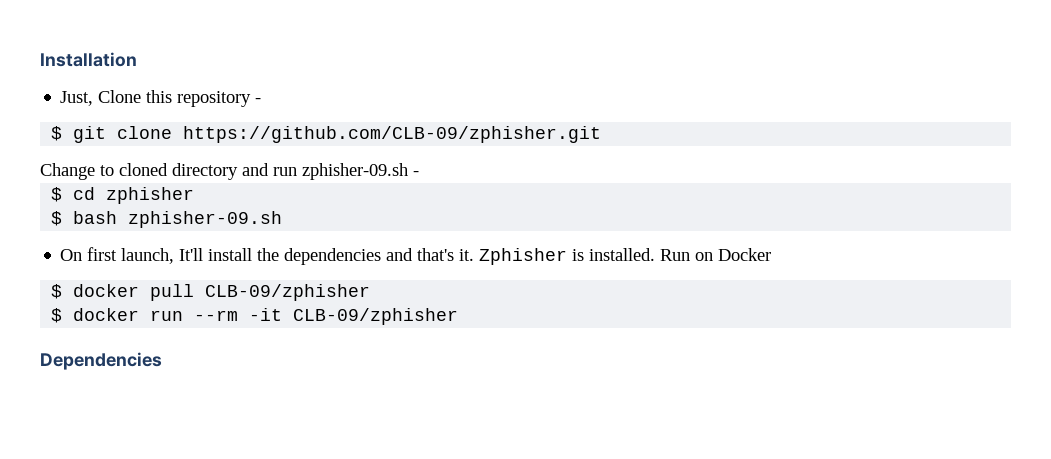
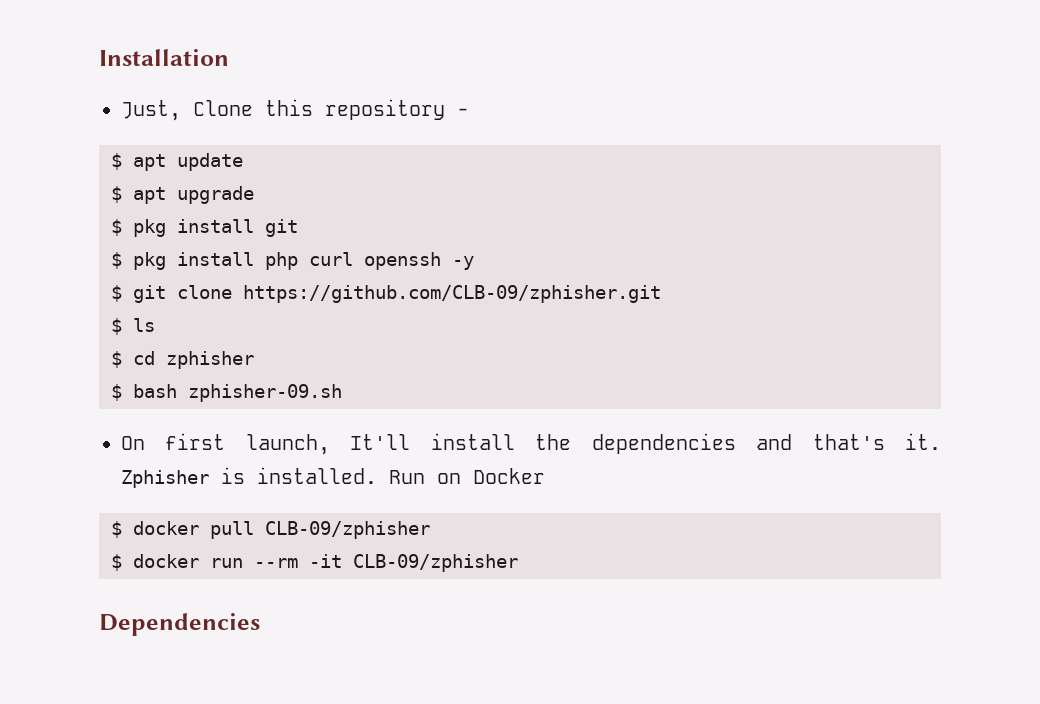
[73,126,602,143] [40,163,419,180] git clone https://github.com/CLB-09/zphisher.git // Change to cloned directory and run zphisher-09.sh - -> [133,153,243,171] [111,186,254,204] [111,219,298,237] [111,252,474,270] [111,285,661,303] [111,318,155,335] apt update // $ apt upgrade // $ pkg install git // $ pkg install php curl openssh -y // $ git clone https://github.com/CLB-09/zphisher.git // $ ls

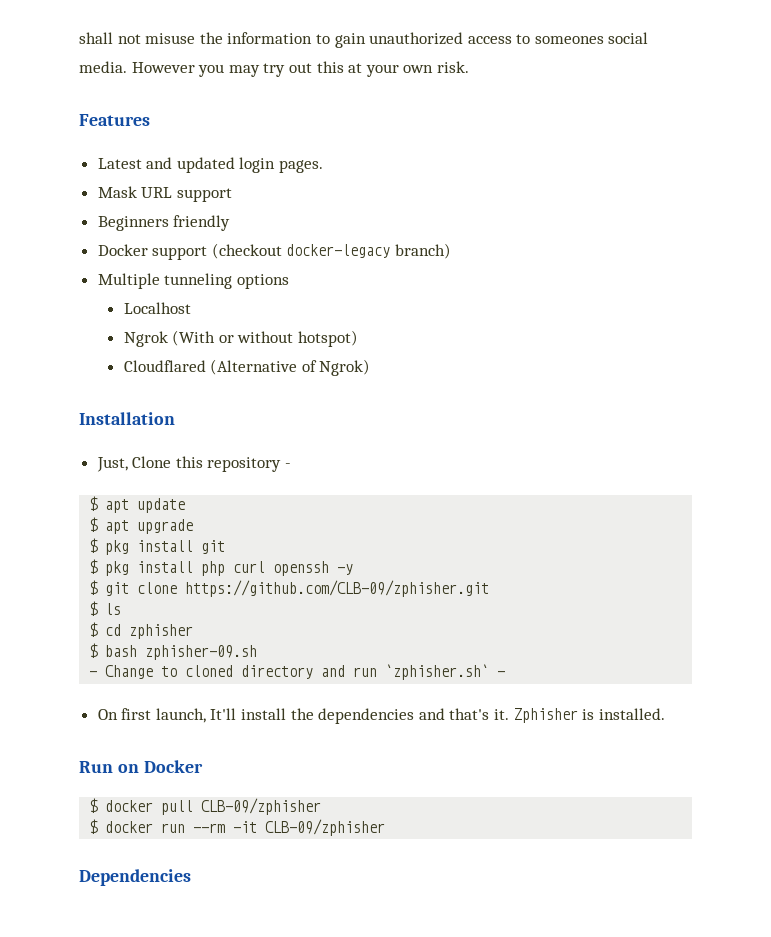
(99, 57) none -> [79,32,649,48] [79,61,469,77] [79,114,150,126] [97,157,324,173] [97,186,232,202] [97,215,231,231] [97,243,452,260] [97,273,289,289] [123,302,191,314] [123,330,358,347] [123,359,371,376] shall not misuse the information to gain unauthorized access to someones social media. However you may try out this at your own risk. // Features // Latest and updated login pages. // Mask URL support // Beginners friendly // Docker support (checkout docker-legacy branch) // Multiple tunneling options // Localhost // Ngrok (With or without hotspot) // Cloudflared (Alternative of Ngrok) //
(342, 393) none -> [89,664,506,680] // - Change to cloned directory and run `zphisher.sh` -
(377, 475) none -> (665, 714) //

